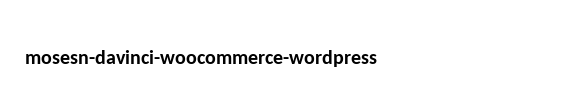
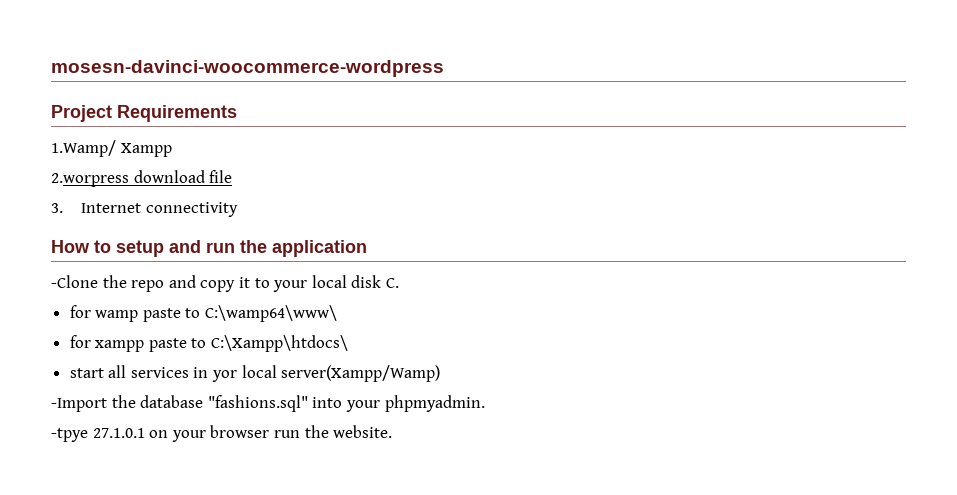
(377, 58) none -> [51,105,237,122] [51,140,172,157] [51,170,233,187] [51,202,238,217] [51,240,367,257] [51,275,399,292] [69,305,338,322] [69,335,349,352] [69,365,441,382] [51,395,485,412] [51,425,393,442] // Project Requirements // 1.Wamp/ Xampp // 2.worpress download file // 3. Internet connectivity // How to setup and run the application // -Clone the repo and copy it to your local disk C. // for wamp paste to C:\wamp64\www\ // for xampp paste to C:\Xampp\htdocs\ // start all services in yor local server(Xampp/Wamp) // -Import the database "fashions.sql" into your phpmyadmin. // -tpye 27.1.0.1 on your browser run the website.

